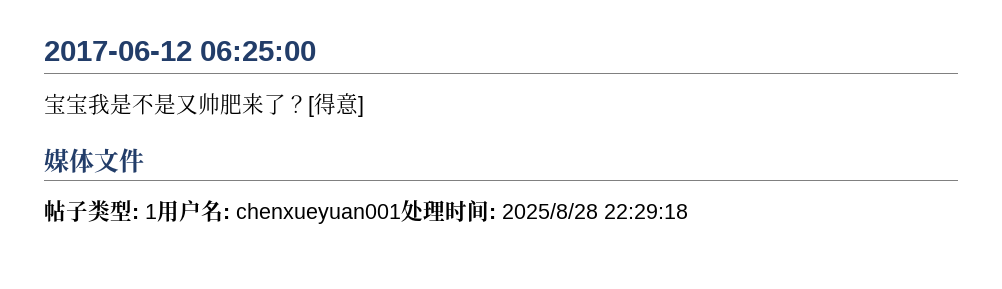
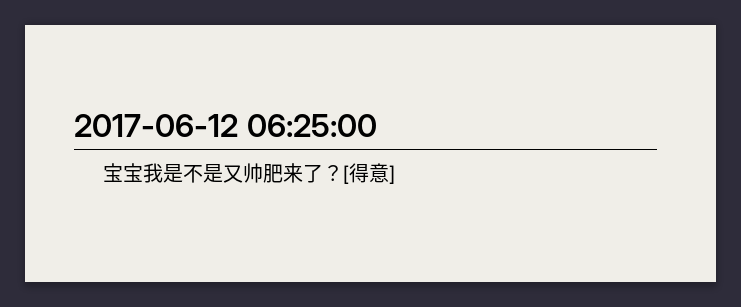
[44,148,144,173] [44,200,688,224] // 媒体文件 // 帖子类型: 1用户名: chenxueyuan001处理时间: 2025/8/28 22:29:18 -> (396, 174) none

